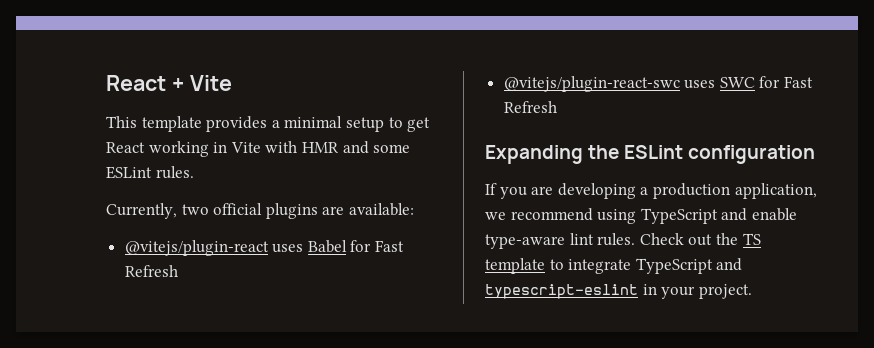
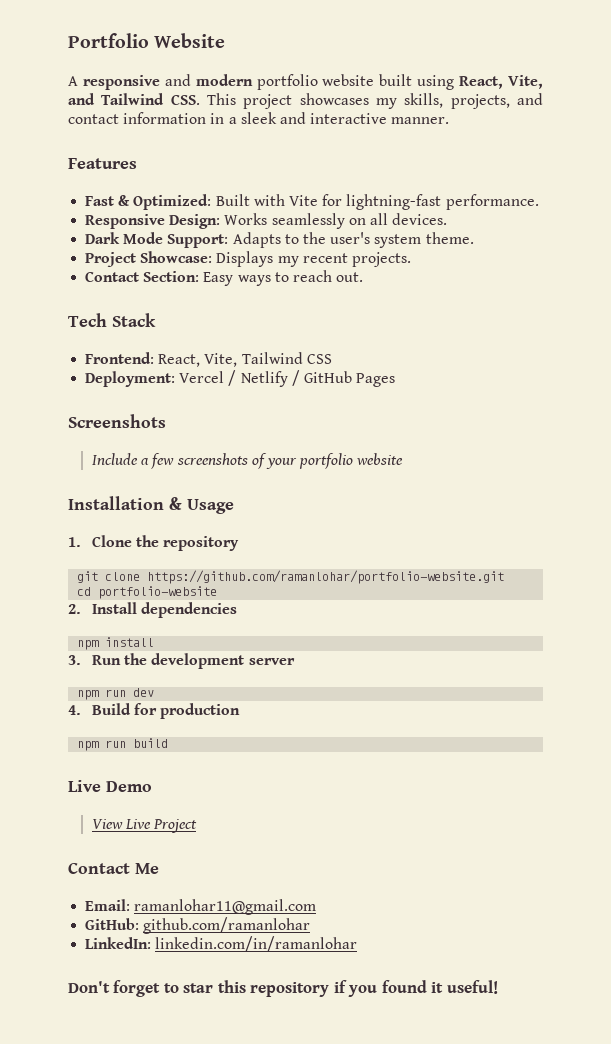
[106,75,232,91] [106,116,431,132] [106,141,411,157] [106,166,194,179] [106,203,414,219] [124,240,405,256] [124,265,178,277] [503,76,814,92] [503,101,557,113] [485,145,816,164] [485,183,817,199] [485,208,797,224] [485,233,761,249] [485,258,743,274] [485,284,752,299] React + Vite // This template provides a minimal setup to get React working in Vite with HMR and some ESLint rules. // Currently, two official plugins are available: // @vitejs/plugin-react uses Babel for Fast Refresh // @vitejs/plugin-react-swc uses SWC for Fast Refresh // Expanding the ESLint configuration // If you are developing a production application, we recommend using TypeScript and enable type-aware lint rules. Check out the TS template to integrate TypeScript and typescript-eslint in your project. -> [68,33,226,48] [68,74,544,90] [68,93,543,109] [68,112,450,124] [68,158,137,169] [85,194,539,210] [85,213,448,229] [85,232,474,248] [85,251,411,267] [85,270,364,286] [68,313,156,327] [85,352,332,367] [85,370,396,387] [68,414,166,428] [91,453,404,469] [68,496,234,514] [68,535,240,551] [77,570,505,584] [77,586,218,599] [68,602,238,618] [77,637,155,650] [68,653,295,669] [77,688,155,700] [68,703,241,719] [77,738,169,751] [68,780,152,792] [91,819,198,833] [68,863,159,874] [85,899,317,915] [85,917,311,934] [85,936,358,952] [68,980,498,997] Portfolio Website // A responsive and modern portfolio website built using React, Vite, and Tailwind CSS. This project showcases my skills, projects, and contact information in a sleek and interactive manner. // Features // Fast & Optimized: Built with Vite for lightning-fast performance. // Responsive Design: Works seamlessly on all devices. // Dark Mode Support: Adapts to the user's system theme. // Project Showcase: Displays my recent projects. // Contact Section: Easy ways to reach out. // Tech Stack // Frontend: React, Vite, Tailwind CSS // Deployment: Vercel / Netlify / GitHub Pages // Screenshots // Include a few screenshots of your portfolio website // Installation & Usage // 1. Clone the repository // git clone https://github.com/ramanlohar/portfolio-website.git // cd portfolio-website // 2. Install dependencies // npm install // 3. Run the development server // npm run dev // 4. Build for production // npm run build // Live Demo // View Live Project // Contact Me // Email: ramanlohar11@gmail.com // GitHub: github.com/ramanlohar // LinkedIn: linkedin.com/in/ramanlohar // Don't forget to star this repository if you found it useful!

